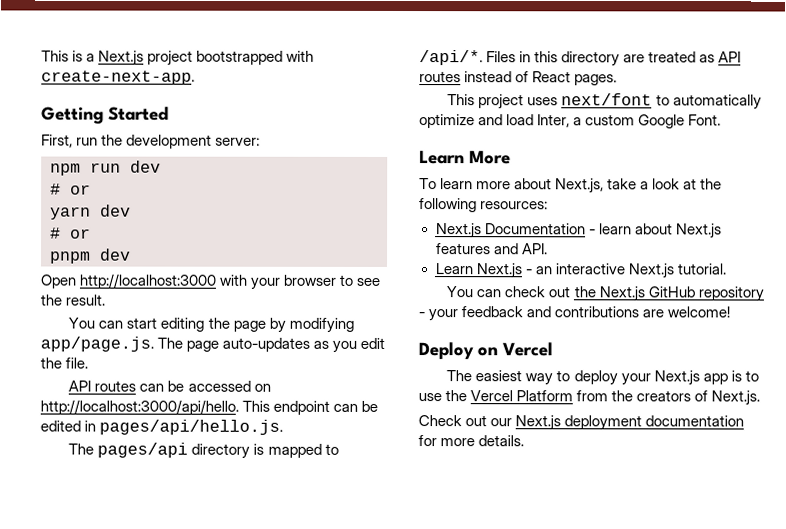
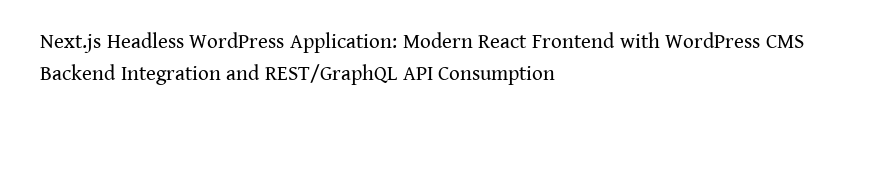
[41,50,315,66] [41,70,195,85] [41,106,169,125] [41,134,261,149] [50,160,161,176] [50,183,91,195] [50,204,131,220] [50,227,91,239] [50,248,131,264] [40,273,381,290] [40,294,106,306] [68,317,354,333] [40,336,386,353] [40,357,89,369] [68,380,271,392] [40,399,379,415] [40,419,284,435] [68,442,339,459] [419,50,742,67] [419,71,618,86] [447,93,762,110] [419,114,722,129] [419,150,511,165] [419,178,723,194] [419,198,549,213] [435,223,722,239] [435,243,548,255] [434,263,727,279] [446,286,764,302] [418,306,731,322] [418,342,553,360] [446,370,759,386] [418,390,761,406] [418,415,745,431] [418,435,525,447] This is a Next.js project bootstrapped with create-next-app. // Getting Started // First, run the development server: // npm run dev // # or // yarn dev // # or // pnpm dev // Open http://localhost:3000 with your browser to see the result. // You can start editing the page by modifying app/page.js. The page auto-updates as you edit the file. // API routes can be accessed on http://localhost:3000/api/hello. This endpoint can be edited in pages/api/hello.js. // The pages/api directory is mapped to /api/*. Files in this directory are treated as API routes instead of React pages. // This project uses next/font to automatically optimize and load Inter, a custom Google Font. // Learn More // To learn more about Next.js, take a look at the following resources: // Next.js Documentation - learn about Next.js features and API. // Learn Next.js - an interactive Next.js tutorial. // You can check out the Next.js GitHub repository - your feedback and contributions are welcome! // Deploy on Vercel // The easiest way to deploy your Next.js app is to use the Vercel Platform from the creators of Next.js. // Check out our Next.js deployment documentation for more details. -> [40,32,805,53] [40,64,556,85] Next.js Headless WordPress Application: Modern React Frontend with WordPress CMS Backend Integration and REST/GraphQL API Consumption

